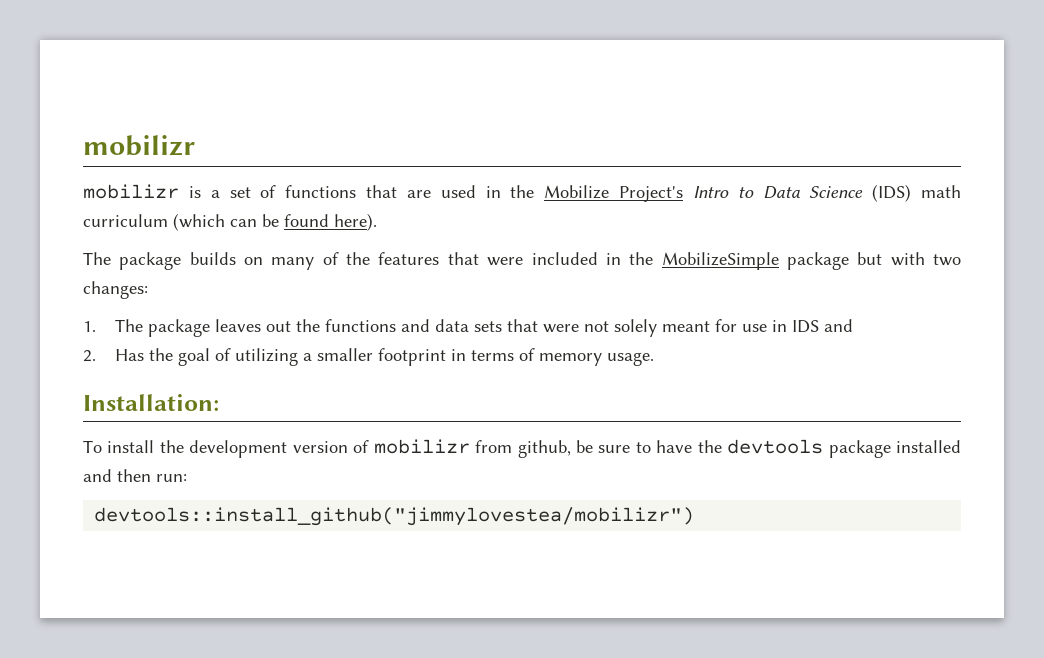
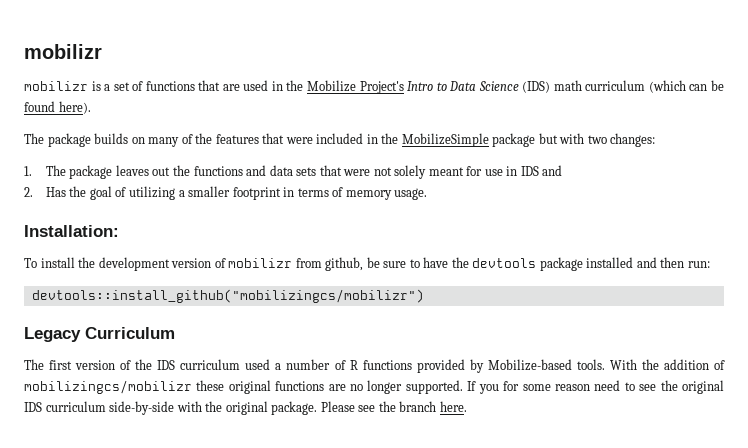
[94,507,695,526] devtools::install_github("jimmylovestea/mobilizr") -> [31,289,424,303] [24,327,175,342] [24,359,725,373] [24,380,724,394] [24,401,467,415] devtools::install_github("mobilizingcs/mobilizr") // Legacy Curriculum // The first version of the IDS curriculum used a number of R functions provided by Mobilize-based tools. With the addition of mobilizingcs/mobilizr these original functions are no longer supported. If you for some reason need to see the original IDS curriculum side-by-side with the original package. Please see the branch here.

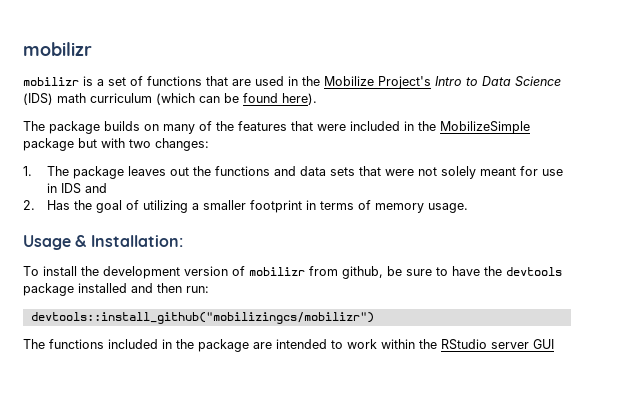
(428, 194) none -> [23,235,87,250] Usage &
[24,327,175,342] [24,359,725,373] [24,380,724,394] [24,401,467,415] // Legacy Curriculum // The first version of the IDS curriculum used a number of R functions provided by Mobilize-based tools. With the addition of mobilizingcs/mobilizr these original functions are no longer supported. If you for some reason need to see the original IDS curriculum side-by-side with the original package. Please see the branch here. -> [23,339,554,352] // The functions included in the package are intended to work within the RStudio server GUI

